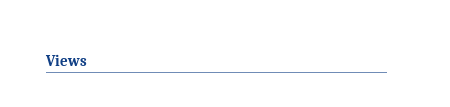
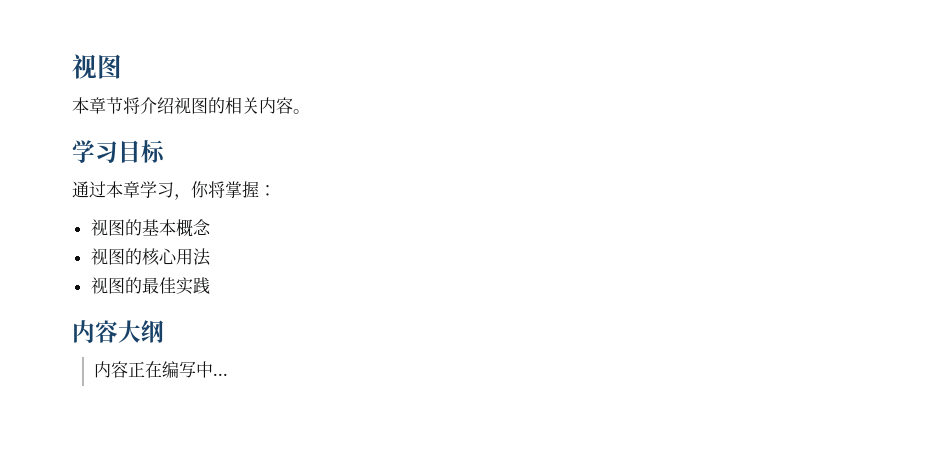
[45,54,87,66] Views -> [72,54,122,79] [72,97,310,114] [72,140,166,163] [72,181,276,200] [90,219,211,237] [90,248,211,266] [90,277,210,295] [72,320,164,343] [93,361,228,378] 视图 // 本章节将介绍视图的相关内容。 // 学习目标 // 通过本章学习，你将掌握： // 视图的基本概念 // 视图的核心用法 // 视图的最佳实践 // 内容大纲 // 内容正在编写中...

